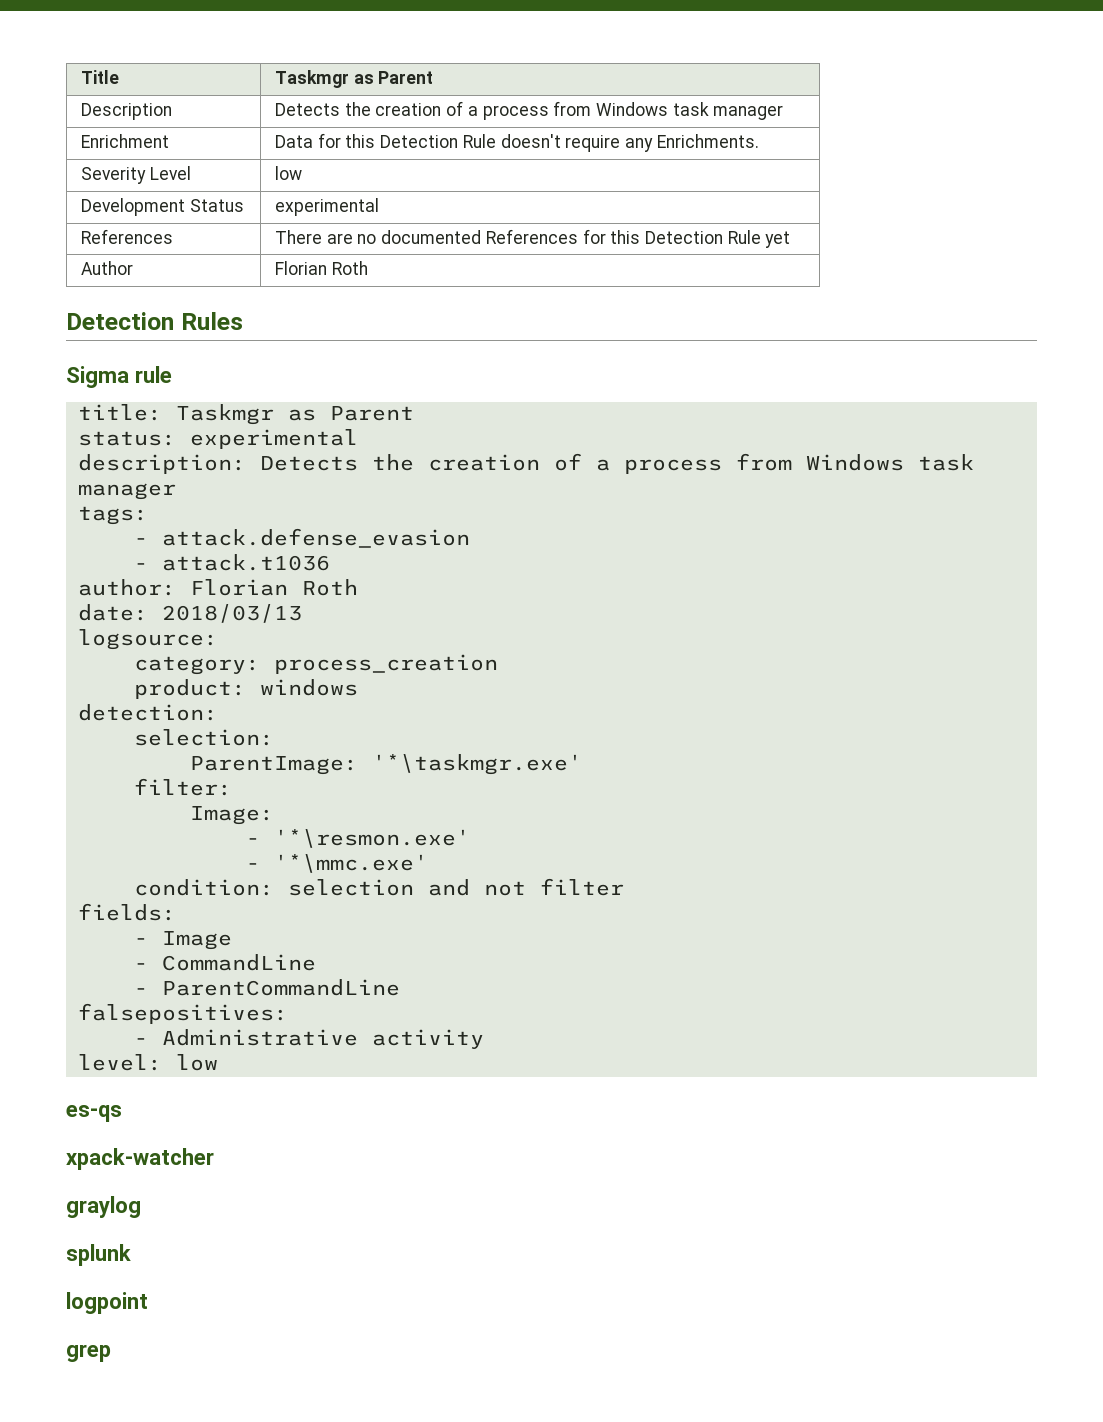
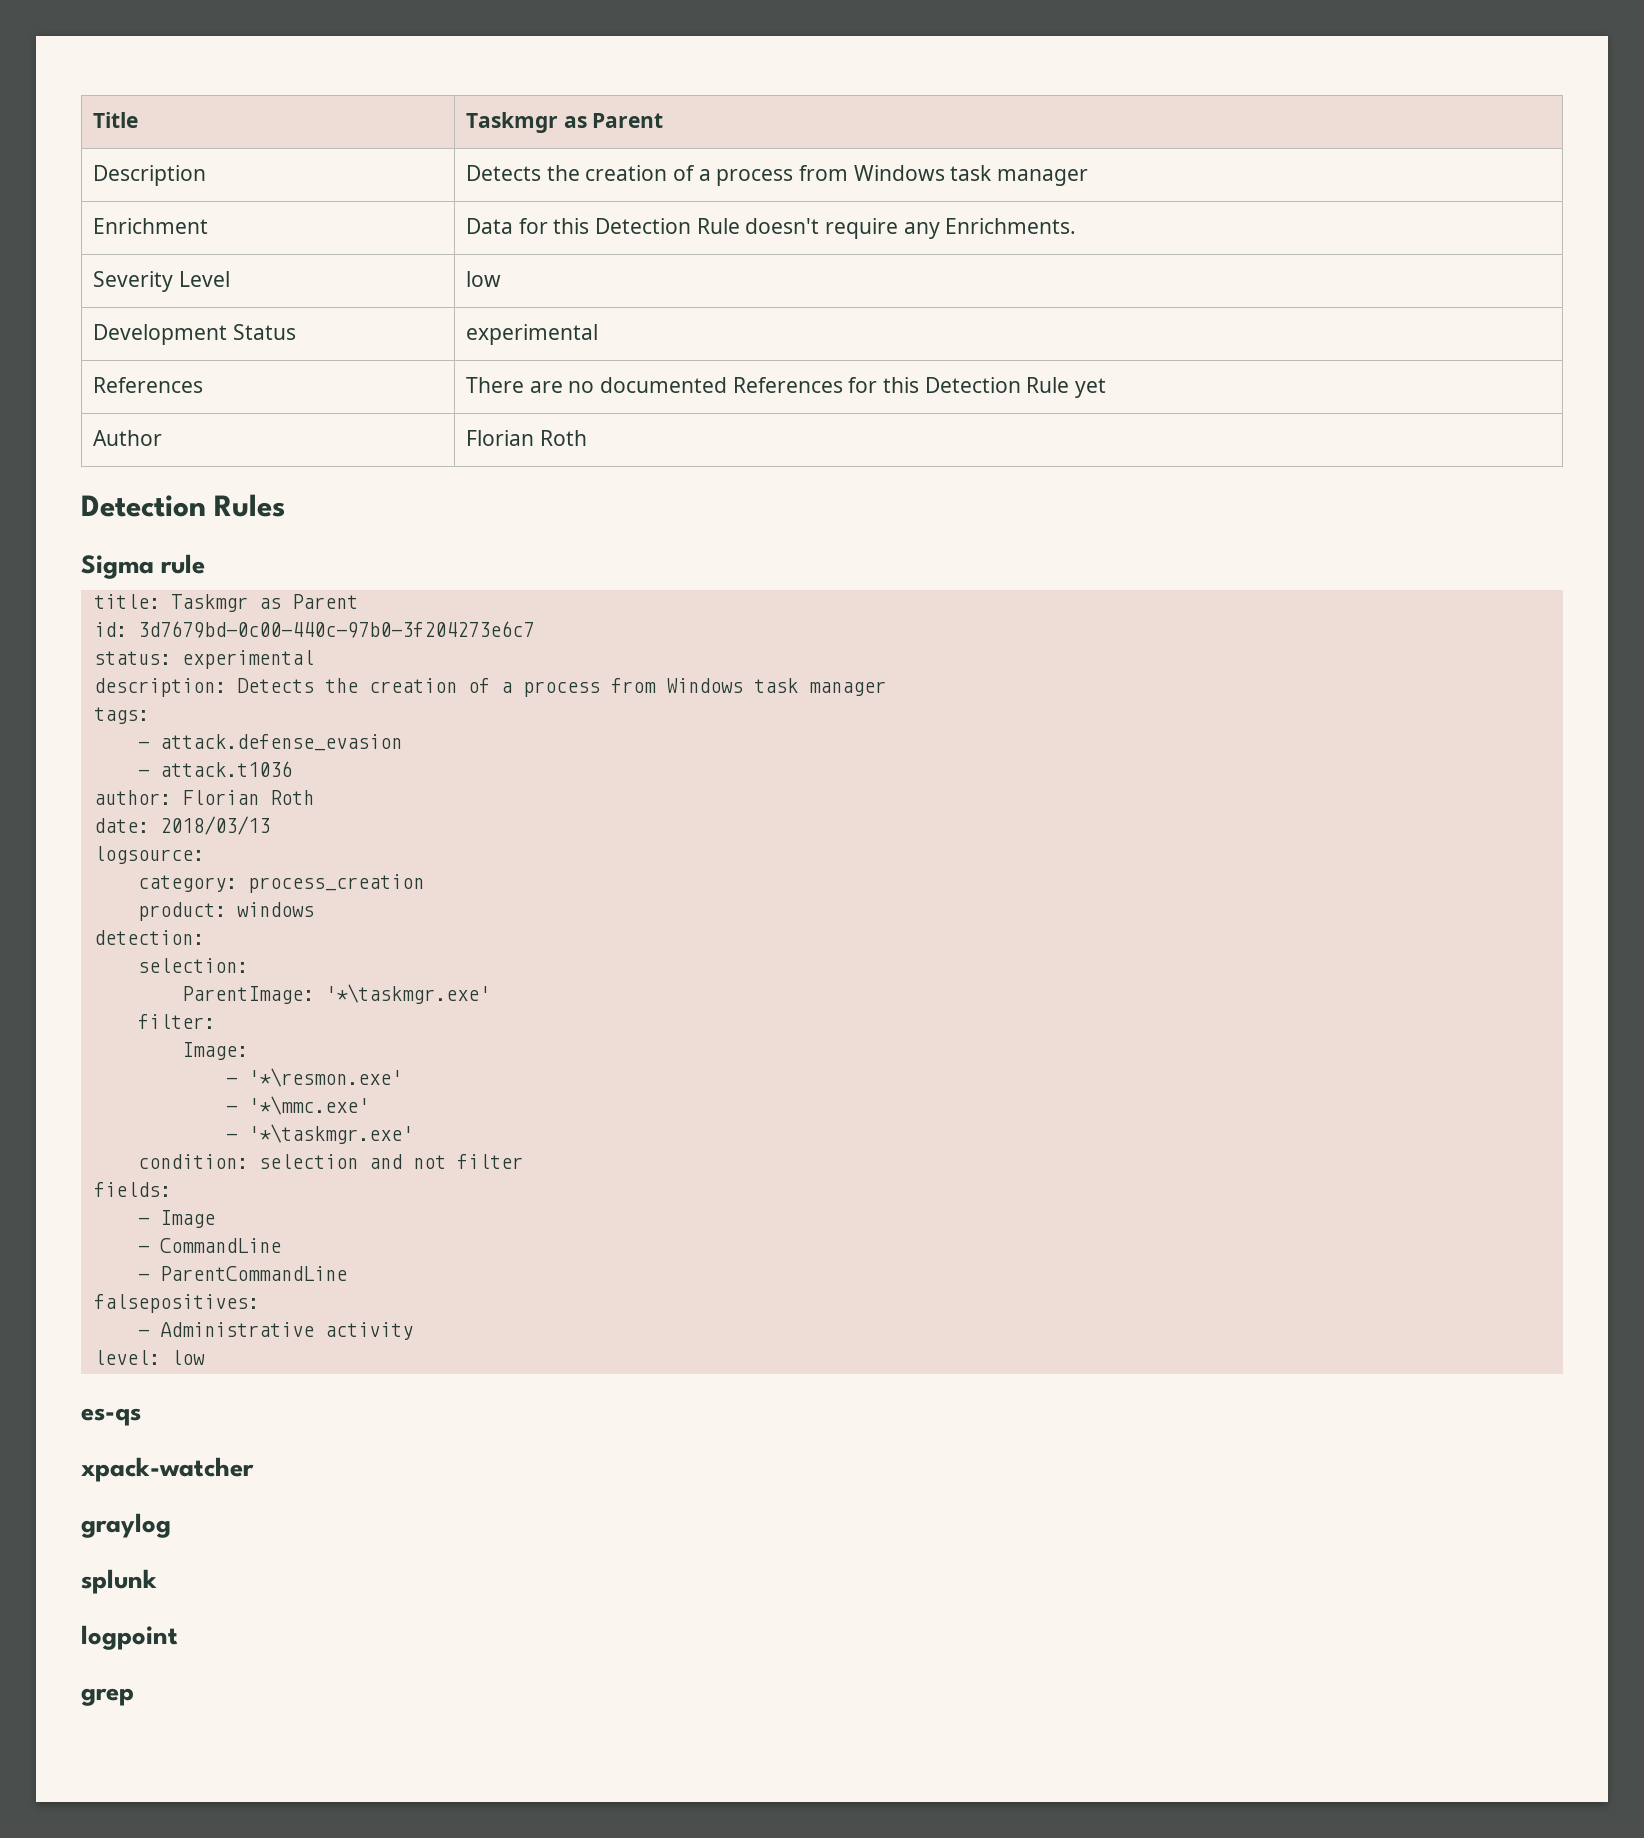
(414, 413) none -> [93,621,534,638] // id: 3d7679bd-0c00-440c-97b0-3f204273e6c7
(428, 863) none -> [225,1124,413,1144] // - '*\taskmgr.exe'

